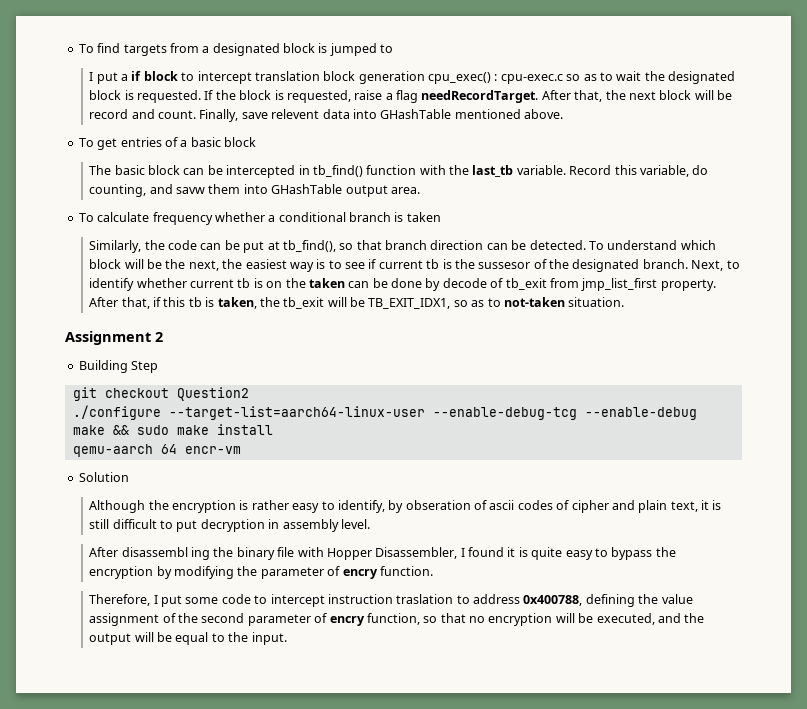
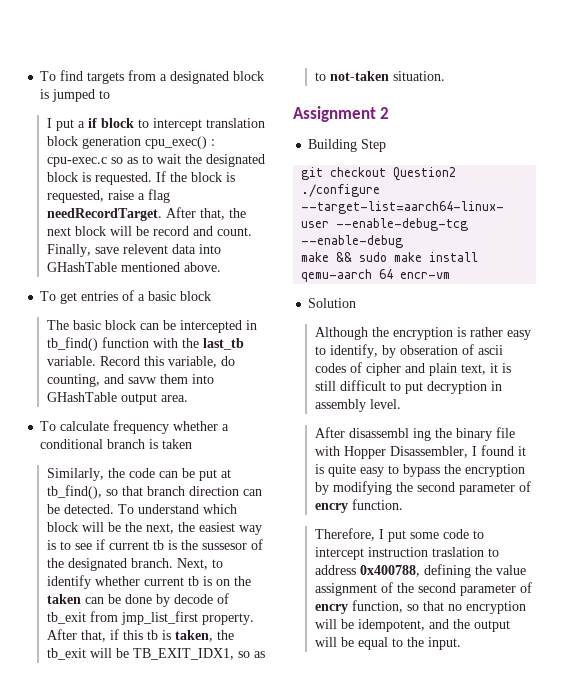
(258, 571) none -> [417,482,456,492] second
[596,613,655,625] executed, -> [358,619,426,632] idempotent,

